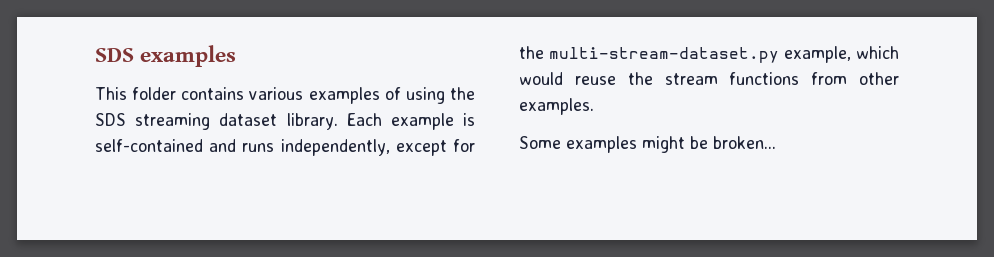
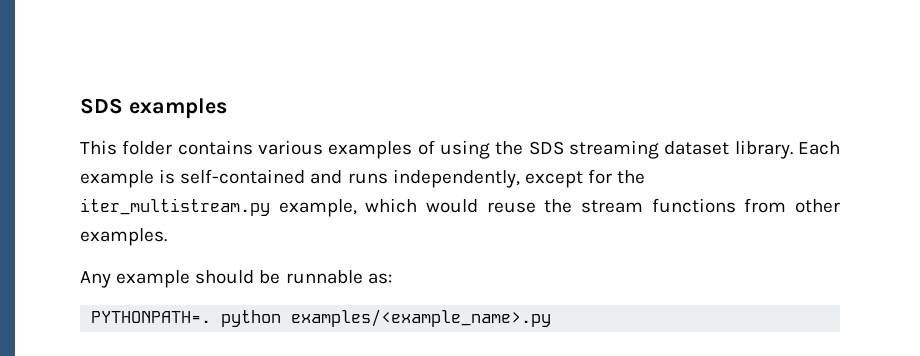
[549,47,779,63] multi-stream-dataset.py -> [80,198,270,216] iter_multistream.py
[519,136,776,153] Some examples might be broken... -> [80,270,392,288] [91,309,552,327] Any example should be runnable as: // PYTHONPATH=. python examples/<example_name>.py

